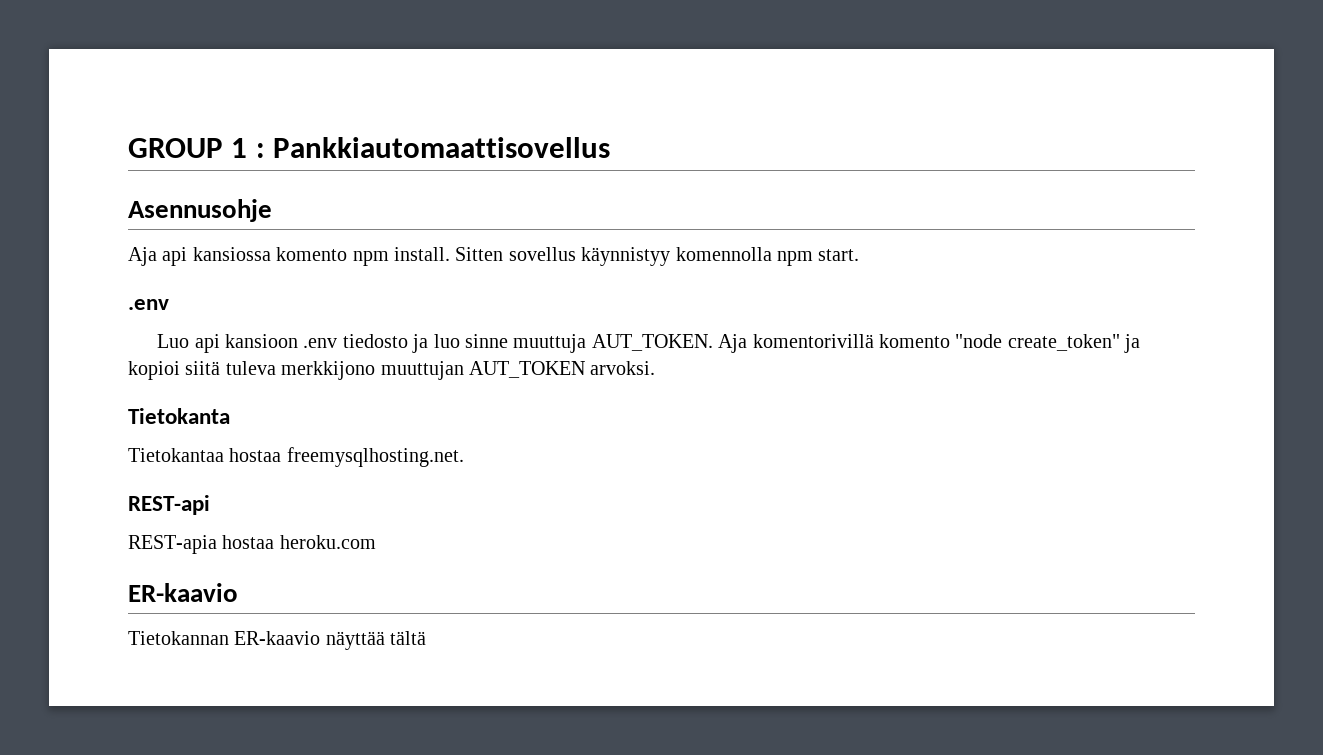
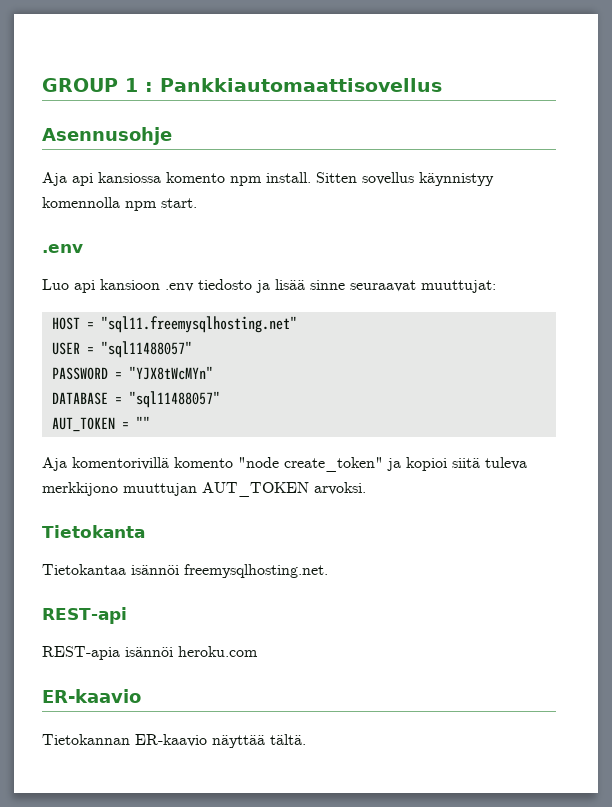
[433,334,713,353] luo sinne muuttuja AUT_TOKEN. -> [275,279,496,293] [51,316,297,333] [51,341,192,358] [51,366,213,380] [51,391,220,408] [51,416,150,432] lisää sinne seuraavat muuttujat: // HOST = "sql11.freemysqlhosting.net" // USER = "sql11488057" // PASSWORD = "YJX8tWcMYn" // DATABASE = "sql11488057" // AUT_TOKEN = "" //
[229,448,282,462] hostaa -> [131,565,179,575] isännöi
[222,535,275,549] hostaa -> [125,647,173,657] isännöi
[390,631,427,645] tältä -> [270,734,306,745] tältä.

